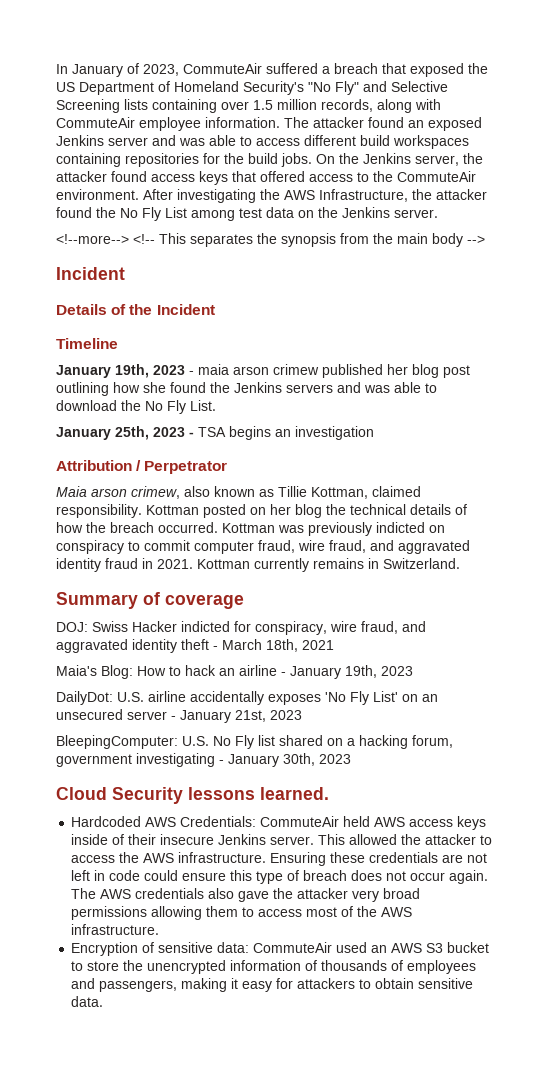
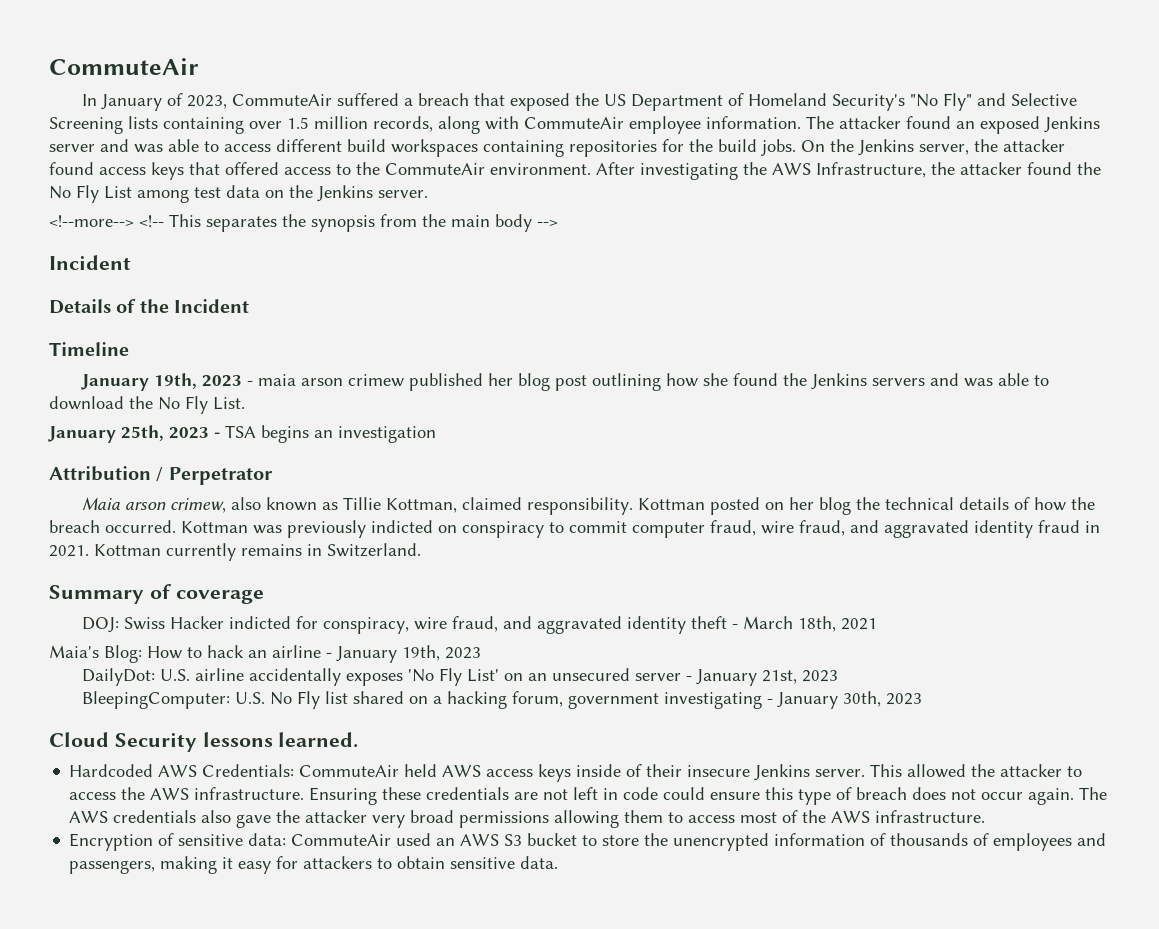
(56, 69) none -> [49,58,199,75] CommuteAir //

